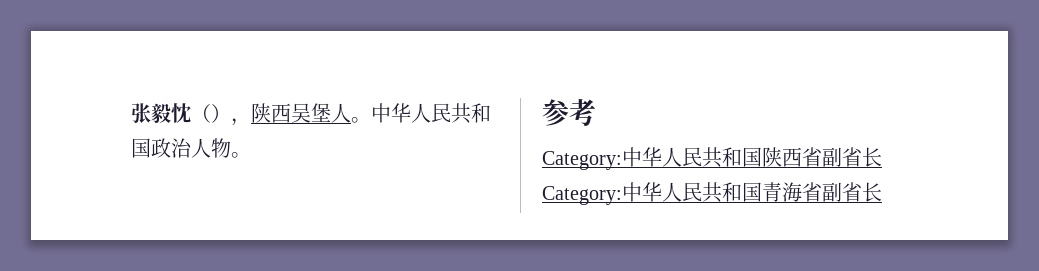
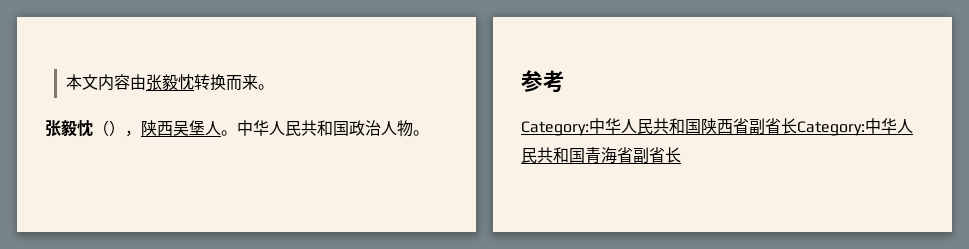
(131, 113) none -> [65,74,274,91] 本文内容由张毅忱转换而来。 //

